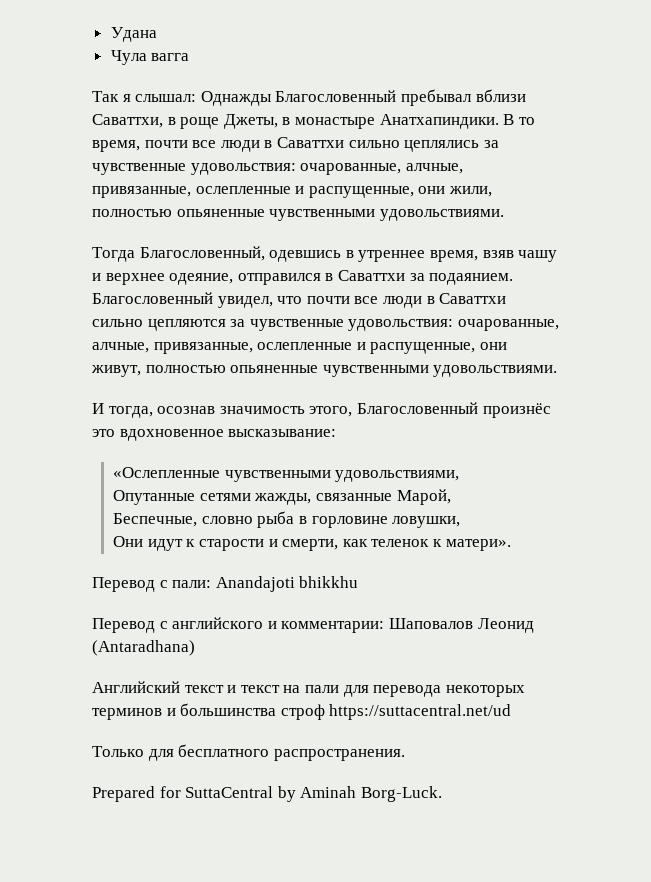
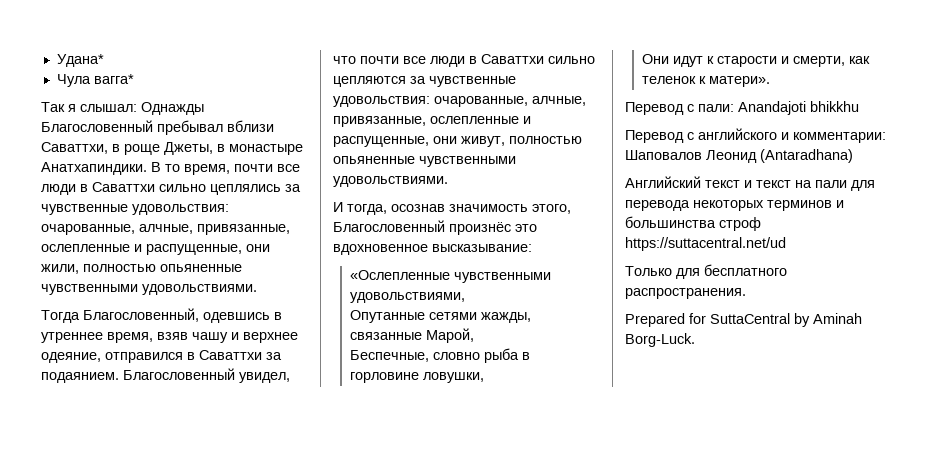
[110,27,157,42] Удана -> [56,54,104,67] Удана*
[151,53,190,61] вагга -> [93,74,134,84] вагга*

